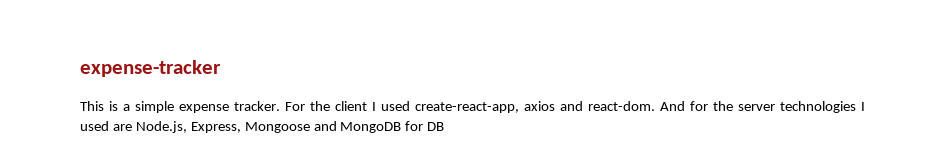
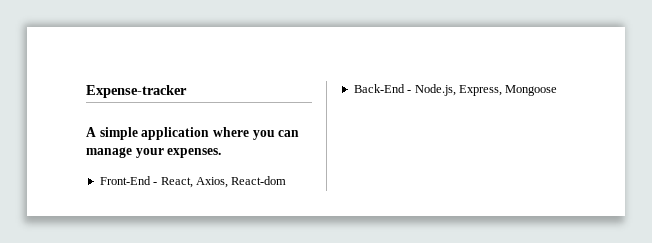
[80,60,221,77] [80,101,865,113] [80,121,445,133] expense-tracker // This is a simple expense tracker. For the client I used create-react-app, axios and react-dom. And for the server technologies I used are Node.js, Express, Mongoose and MongoDB for DB -> [86,85,187,98] [86,127,300,140] [86,147,222,158] [99,176,287,188] [353,84,558,96] Expense-tracker // A simple application where you can manage your expenses. // Front-End - React, Axios, React-dom // Back-End - Node.js, Express, Mongoose

